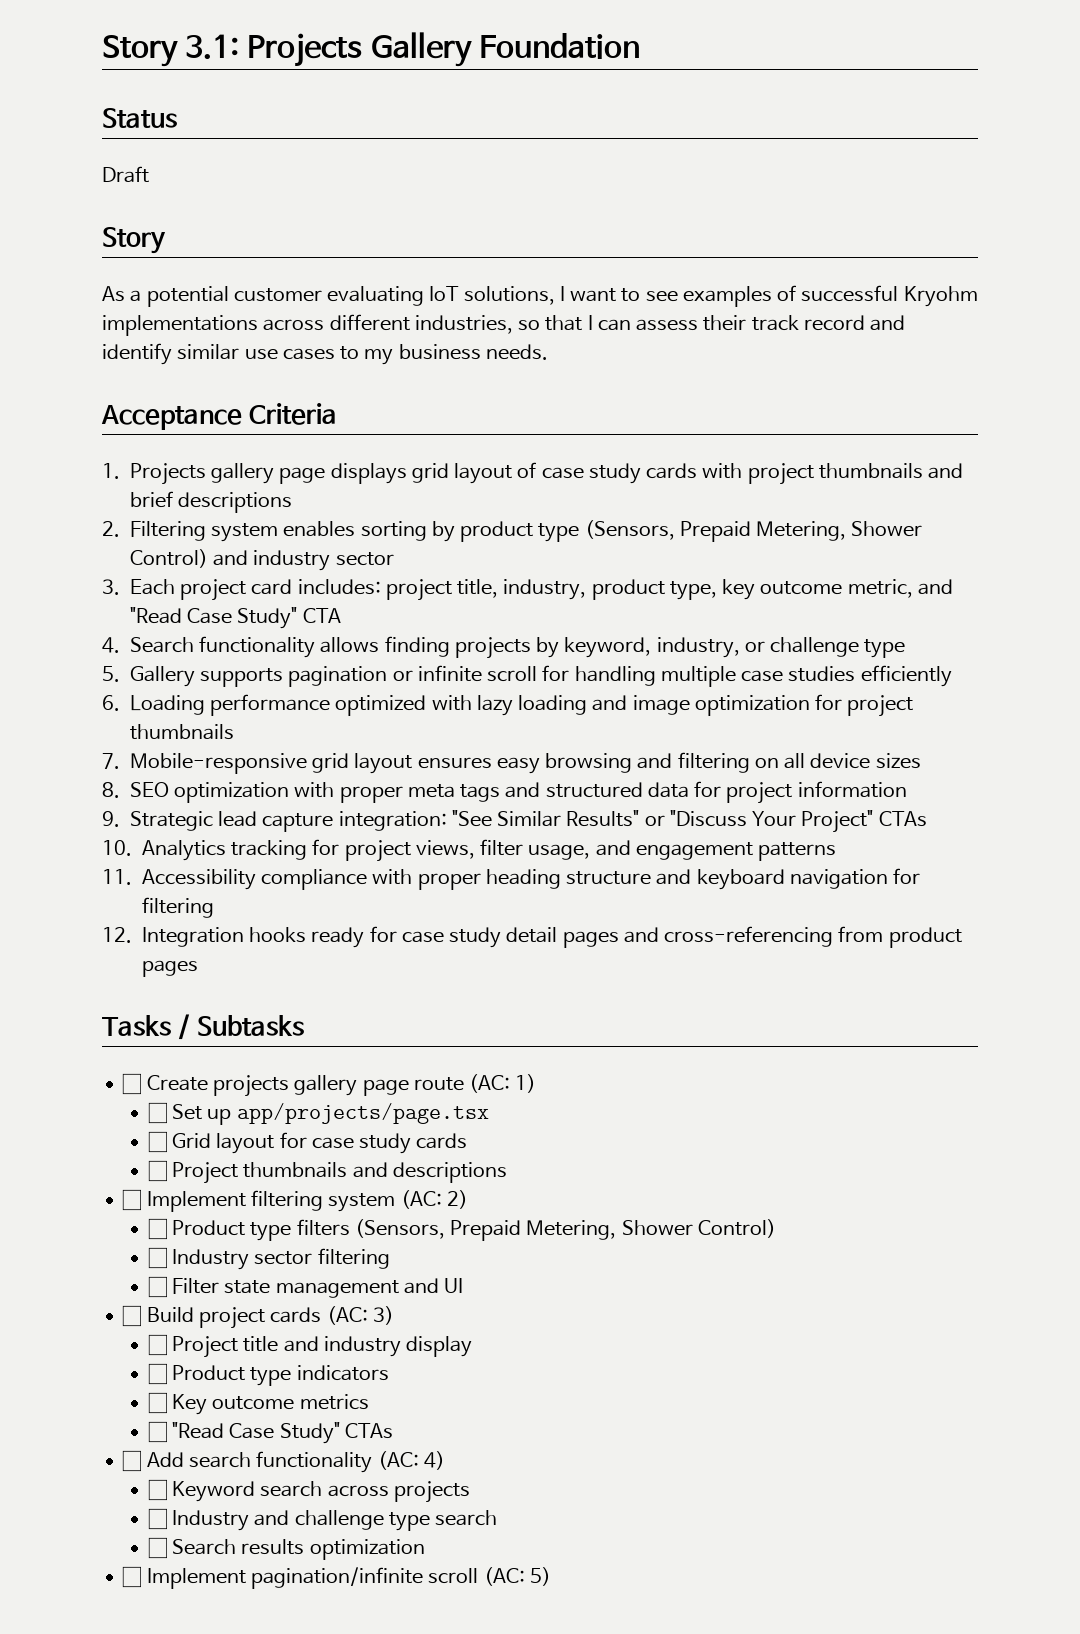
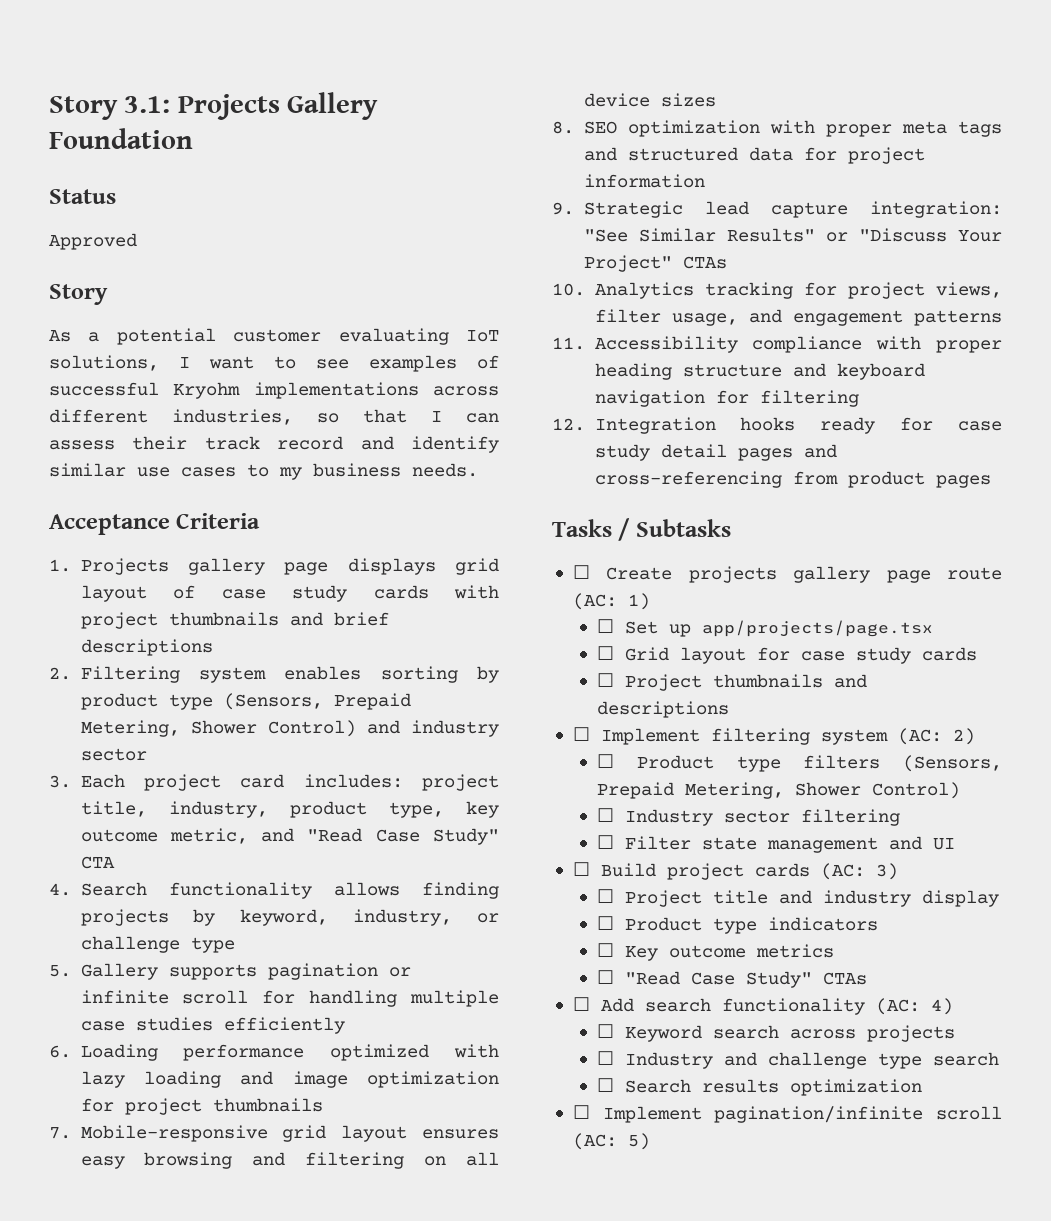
[102,166,149,183] Draft -> [49,233,137,250] Approved

